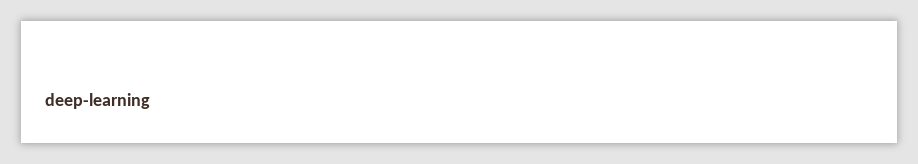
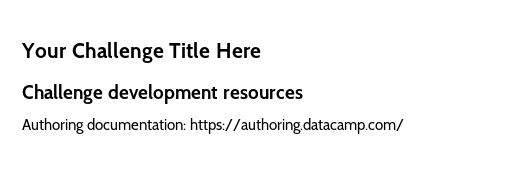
[45,93,150,109] deep-learning -> [21,42,261,63] [22,84,304,104] [22,118,405,134] Your Challenge Title Here // Challenge development resources // Authoring documentation: https://authoring.datacamp.com/

